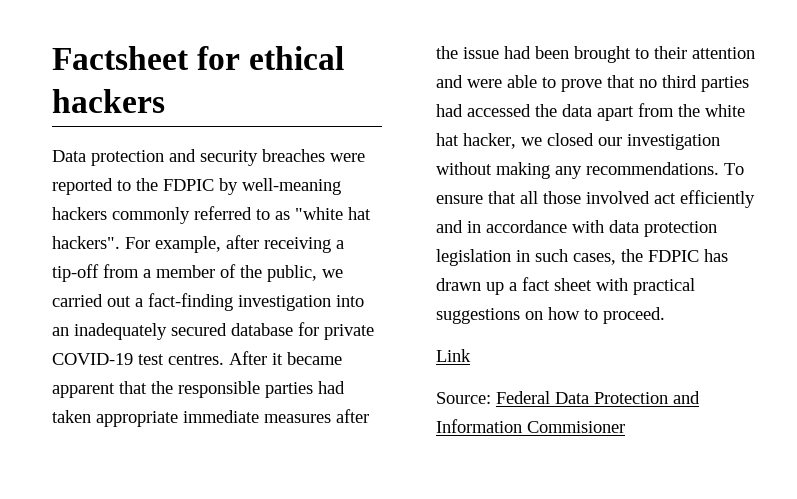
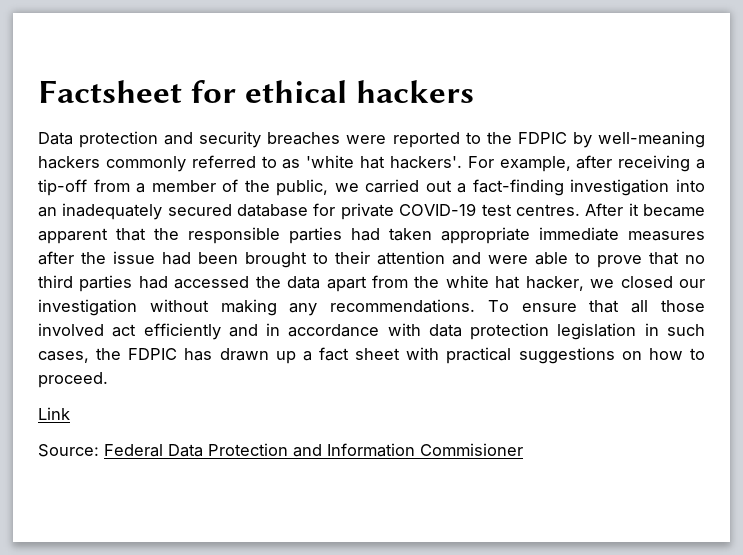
[295,207,371,220] [52,236,120,249] "white hat hackers". -> [306,155,462,169] 'white hat hackers'.

